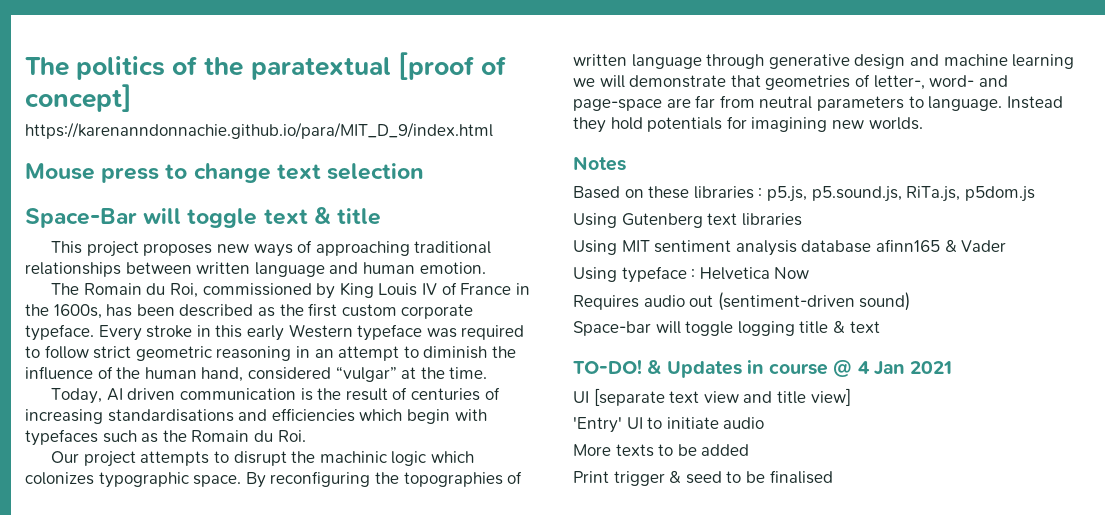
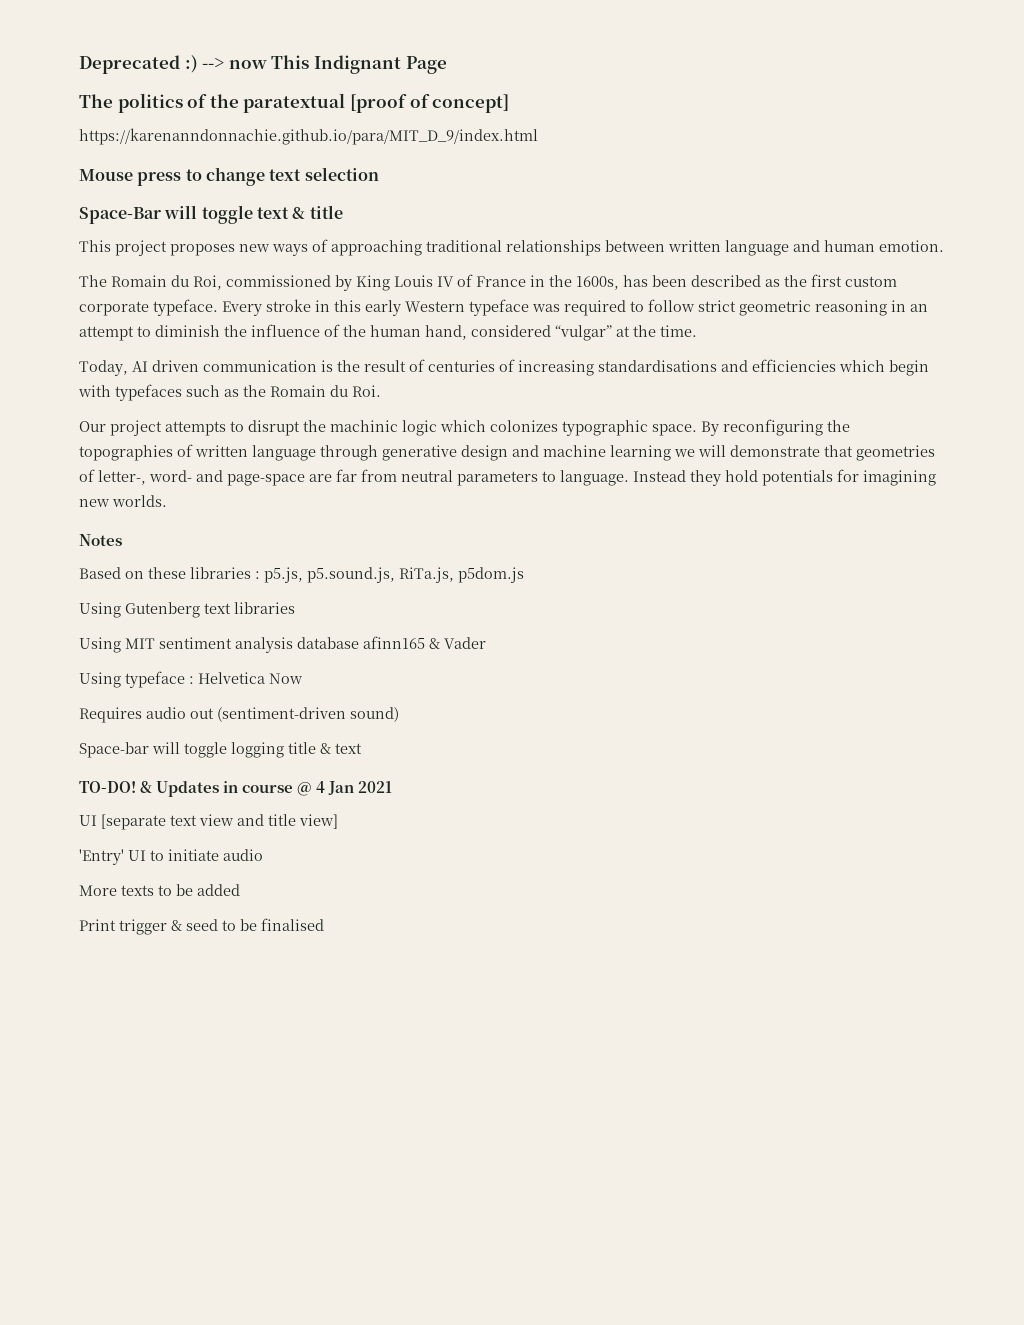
(25, 66) none -> [79,55,447,74] Deprecated :) --> now This Indignant Page //

